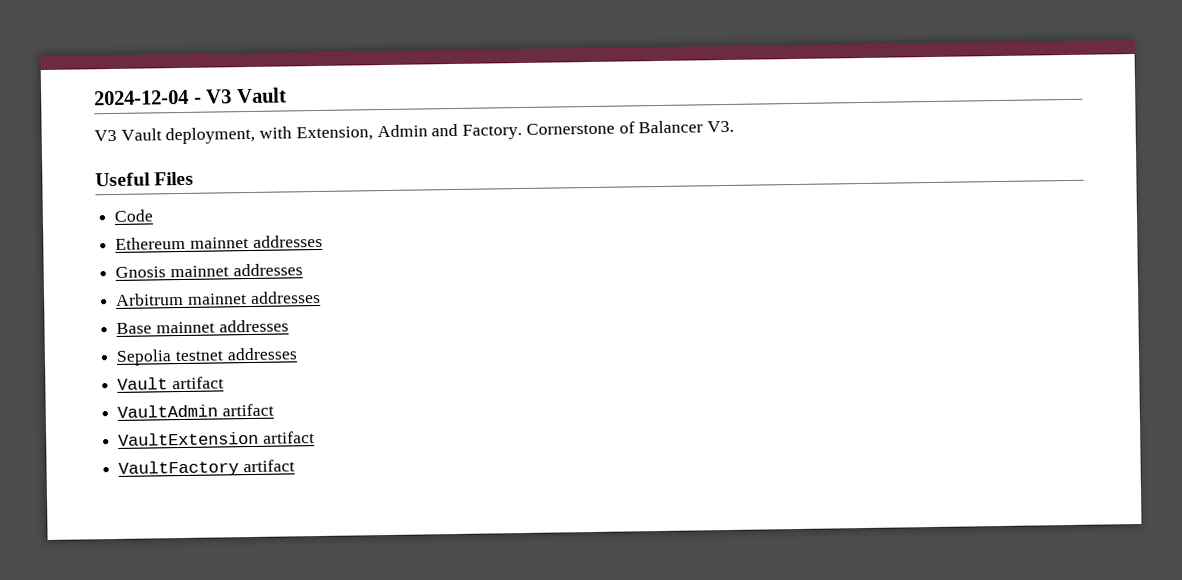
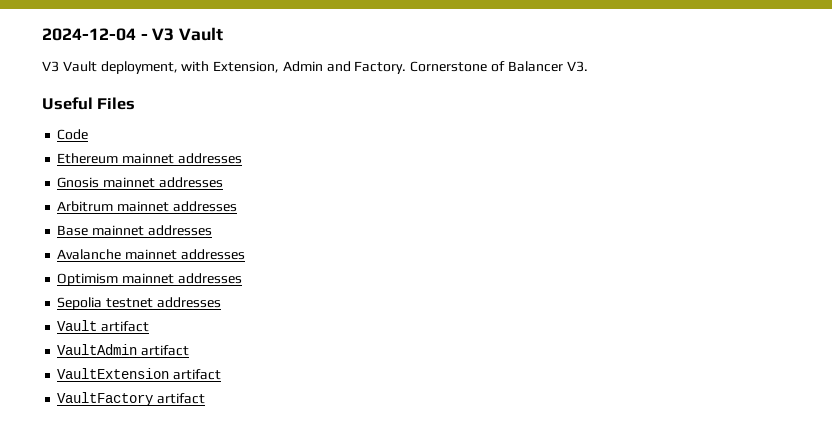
(289, 326) none -> [57,249,245,260] [57,273,242,286] // Avalanche mainnet addresses // Optimism mainnet addresses

